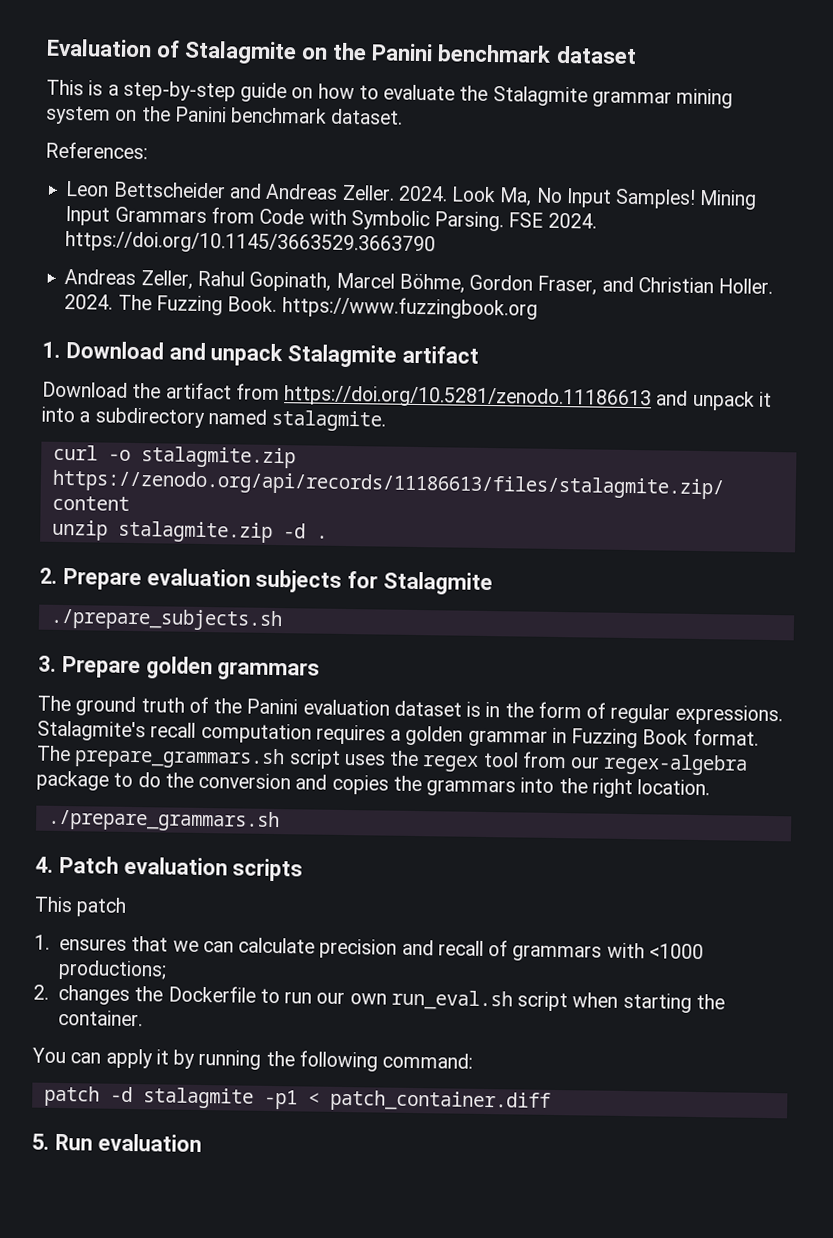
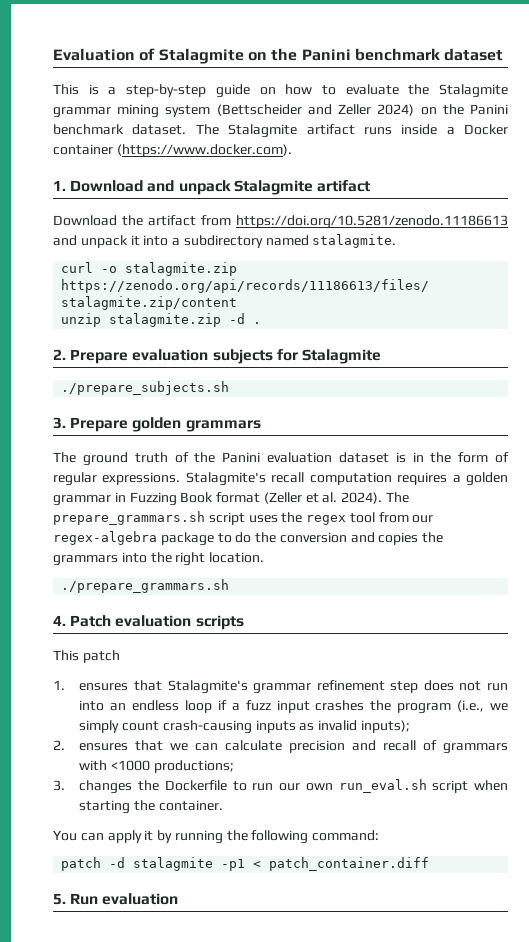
(111, 115) none -> [216,104,415,116] (Bettscheider and Zeller 2024)
[45,141,148,160] [65,181,758,210] [65,206,597,232] [65,230,437,256] [64,268,774,296] [64,293,538,320] // References: // Leon Bettscheider and Andreas Zeller. 2024. Look Ma, No Input Samples! Mining Input Grammars from Code with Symbolic Parsing. FSE 2024. https://doi.org/10.1145/3663529.3663790 // Andreas Zeller, Rahul Gopinath, Marcel Böhme, Gordon Fraser, and Christian Holler. 2024. The Fuzzing Book. https://www.fuzzingbook.org -> [195,124,508,138] [53,144,292,157] The Stalagmite artifact runs inside a Docker container (https://www.docker.com).
[692,728,759,746] format. -> [216,492,383,504] format (Zeller et al. 2024).
(169, 944) none -> [167,680,509,694] [79,700,508,714] [79,720,411,734] [53,740,164,751] Stalagmite's grammar refinement step does not run into an endless loop if a fuzz input crashes the program (i.e., we simply count crash-causing inputs as invalid inputs); // 2. ensures that
[33,984,49,1000] 2. -> [53,780,65,791] 3.

